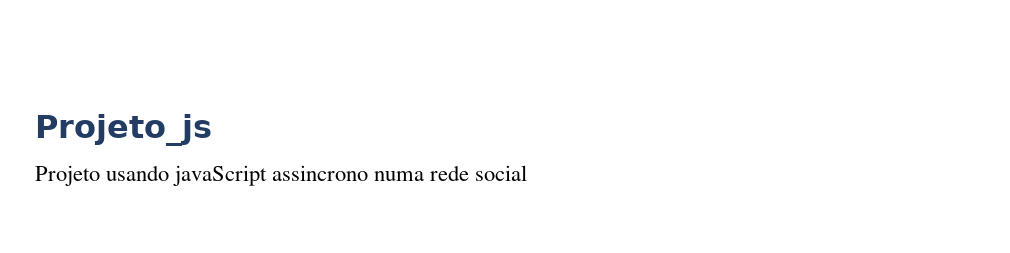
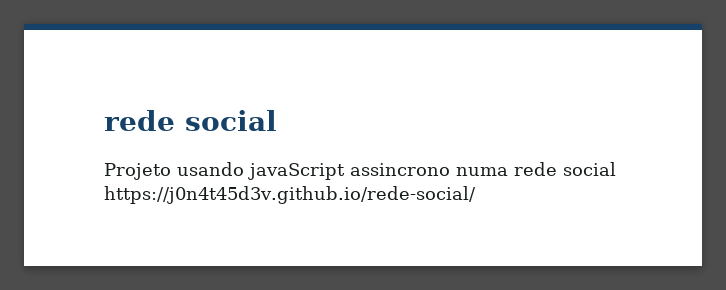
[35,114,212,146] Projeto_js -> [104,110,277,131] rede social
(528, 173) none -> [104,186,476,204] https://j0n4t45d3v.github.io/rede-social/

